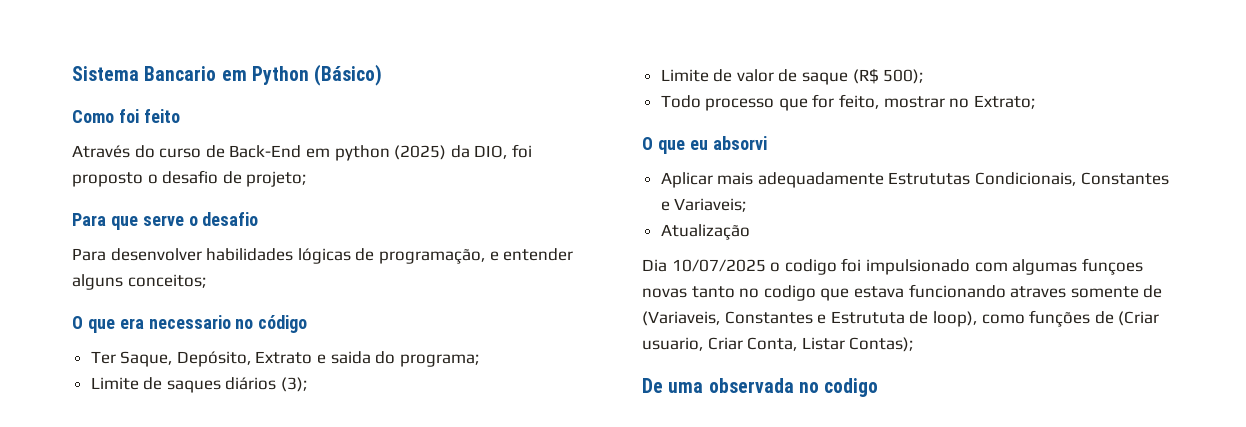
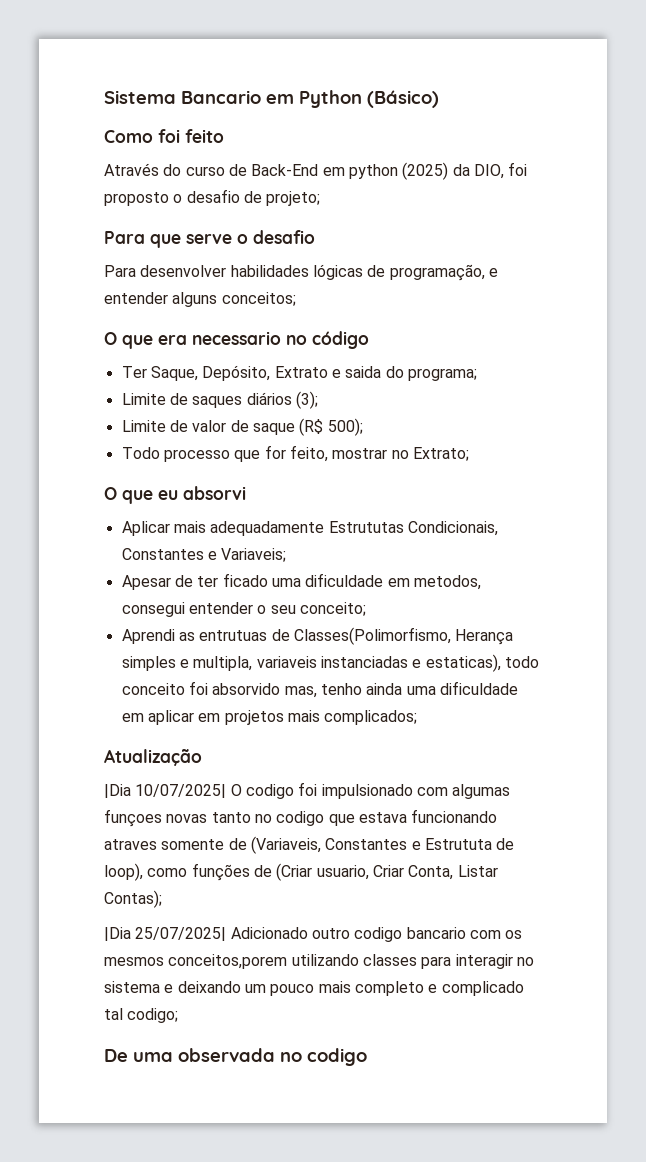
[660,224,750,240] [642,259,781,272] Atualização // Dia 10/07/2025 o -> [121,573,481,590] [121,602,366,617] [121,627,514,645] [121,654,539,672] [121,681,518,698] [121,710,418,725] [104,748,202,766] [104,784,242,798] Apesar de ter ficado uma dificuldade em metodos, consegui entender o seu conceito; // Aprendi as entrutuas de Classes(Polimorfismo, Herança simples e multipla, variaveis instanciadas e estaticas), todo conceito foi absorvido mas, tenho ainda uma dificuldade em aplicar em projetos mais complicados; // Atualização // |Dia 10/07/2025| O
(914, 344) none -> [104,927,523,942] [104,954,534,969] [104,981,524,996] [104,1008,179,1023] // |Dia 25/07/2025| Adicionado outro codigo bancario com os mesmos conceitos,porem utilizando classes para interagir no sistema e deixando um pouco mais completo e complicado tal codigo;

